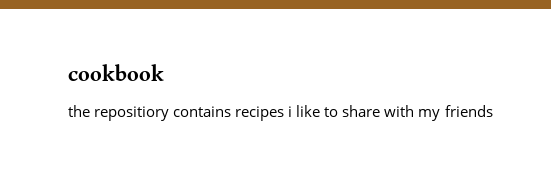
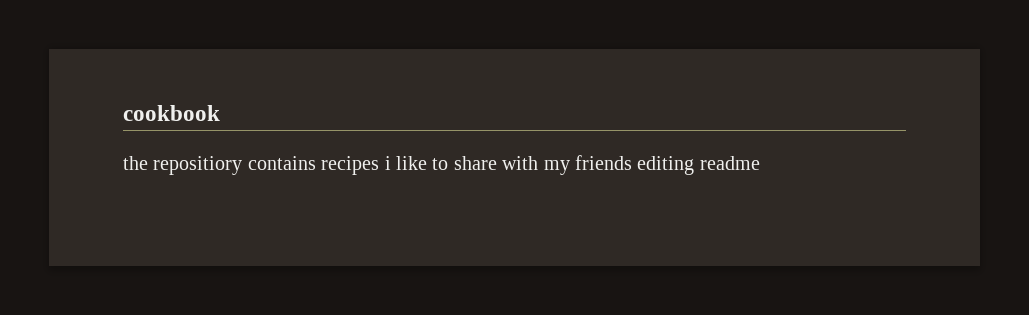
(493, 111) none -> [637,156,760,175] editing readme

